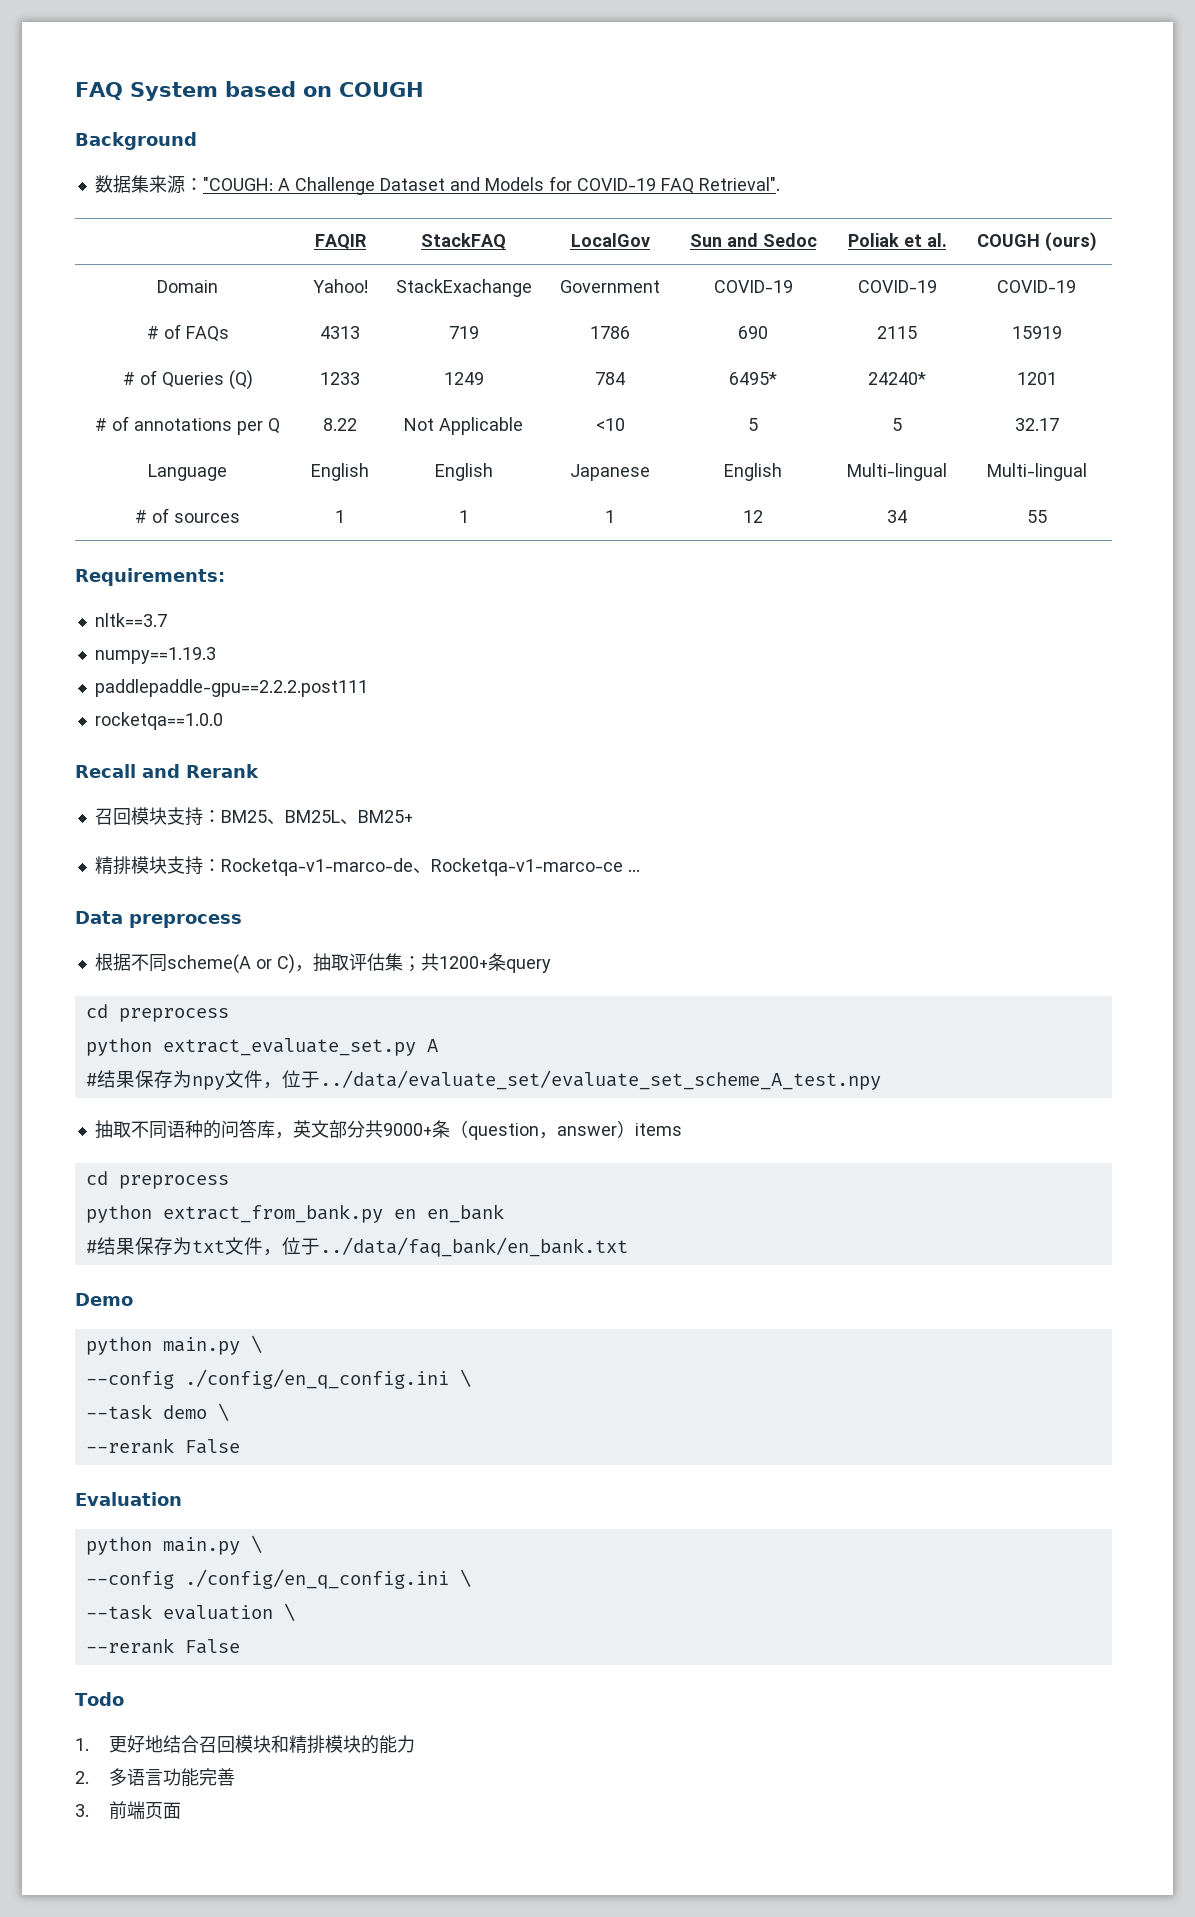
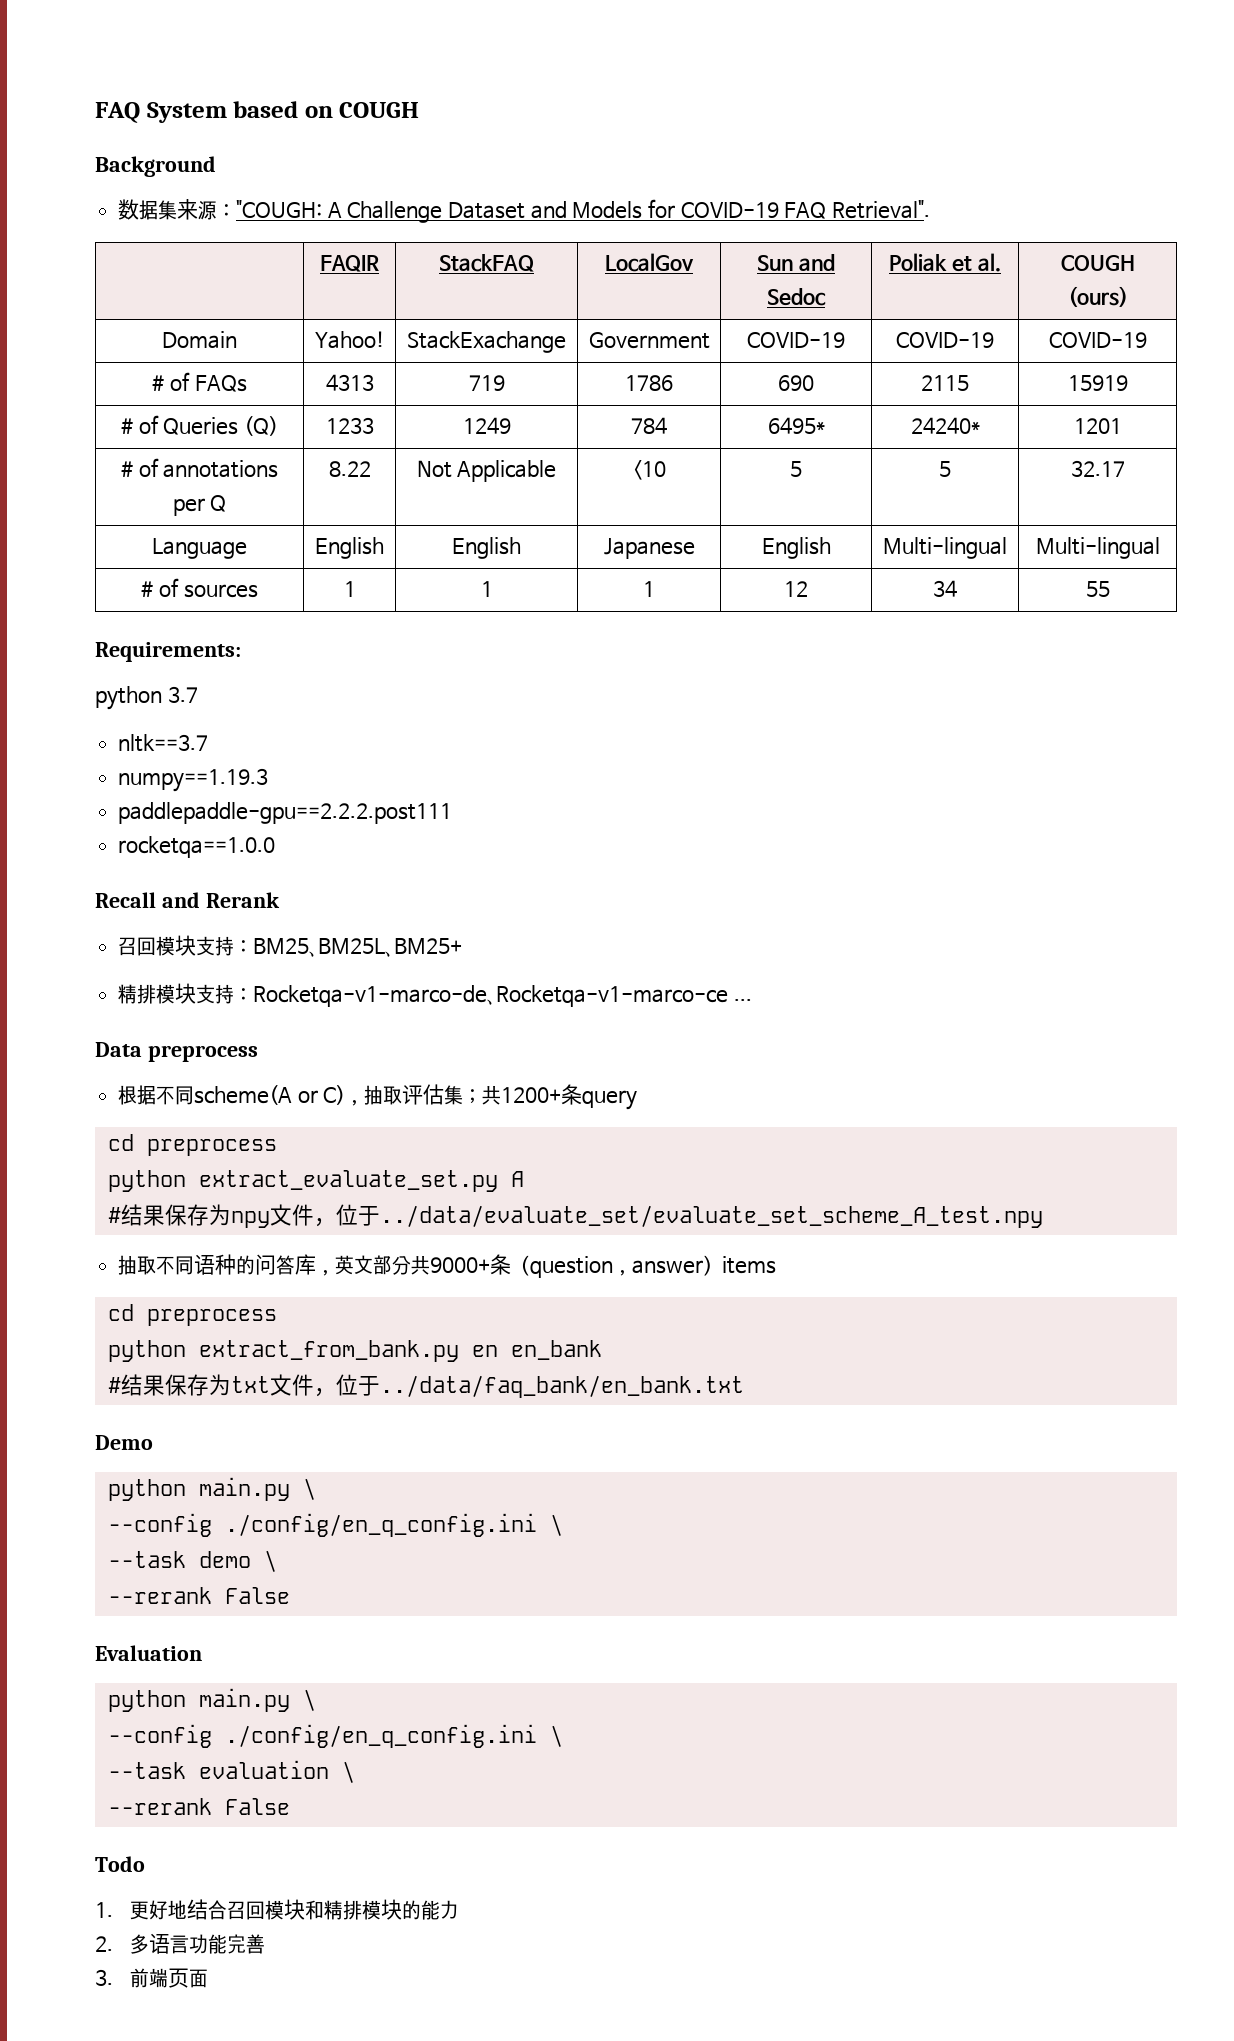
(225, 577) none -> [95,686,198,710] // python 3.7

